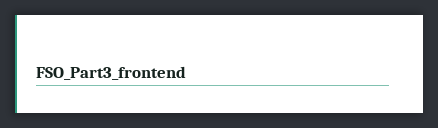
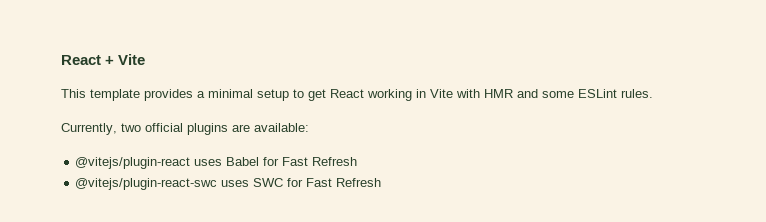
[36,66,186,80] FSO_Part3_frontend -> [61,54,146,65] [61,89,653,101] [61,123,309,135] [75,157,358,169] [75,178,382,190] React + Vite // This template provides a minimal setup to get React working in Vite with HMR and some ESLint rules. // Currently, two official plugins are available: // @vitejs/plugin-react uses Babel for Fast Refresh // @vitejs/plugin-react-swc uses SWC for Fast Refresh

